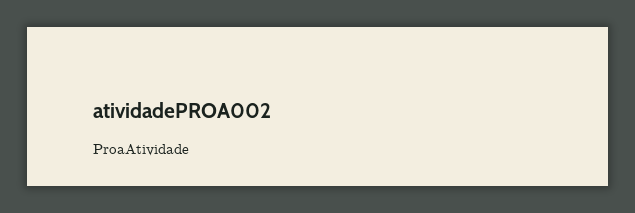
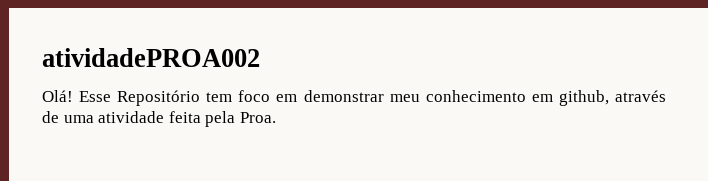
[93,144,189,156] ProaAtividade -> [42,90,666,106] [42,111,276,127] Olá! Esse Repositório tem foco em demonstrar meu conhecimento em github, através de uma atividade feita pela Proa.

